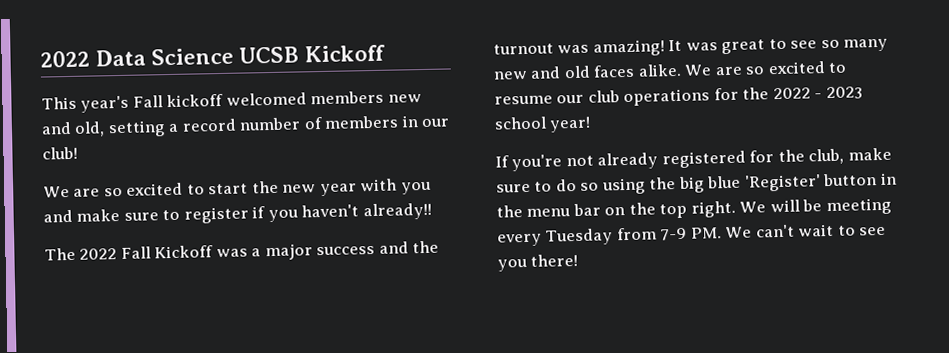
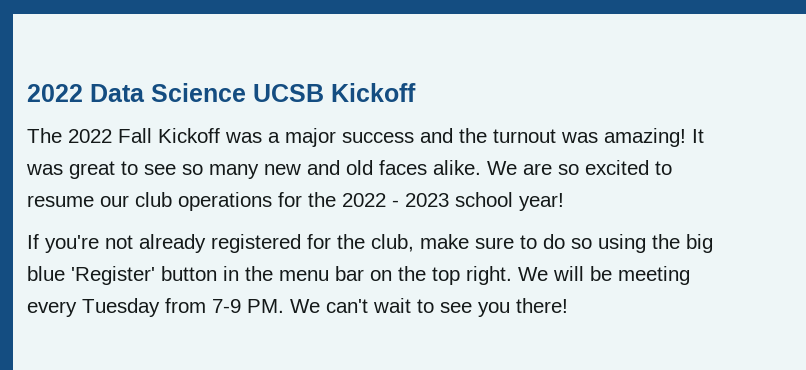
[41,90,422,113] [41,115,451,138] [42,146,78,160] [43,178,431,198] [43,202,432,224] // This year's Fall kickoff welcomed members new and old, setting a record number of members in our club! // We are so excited to start the new year with you and make sure to register if you haven't already!! -> (416, 92) none

